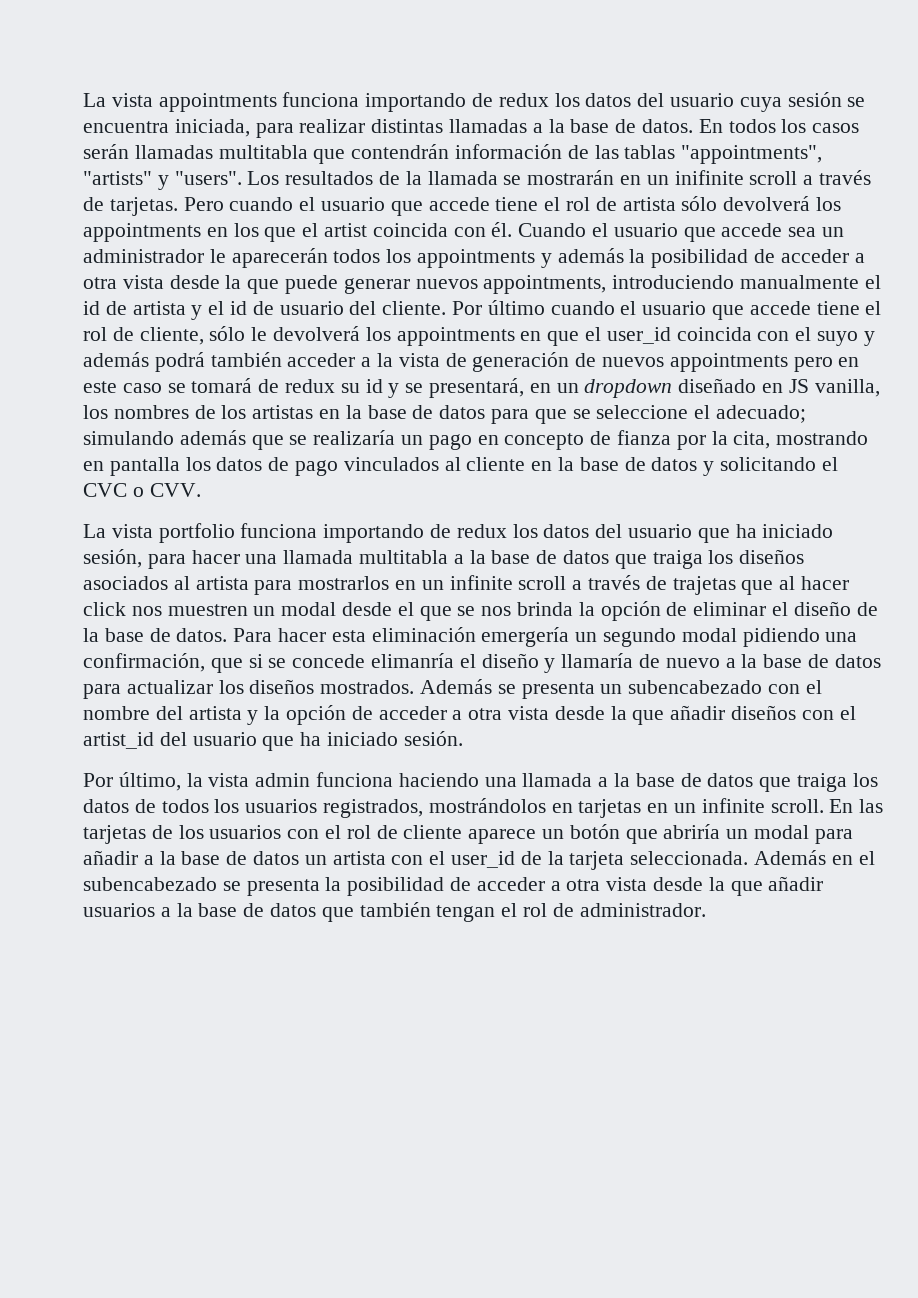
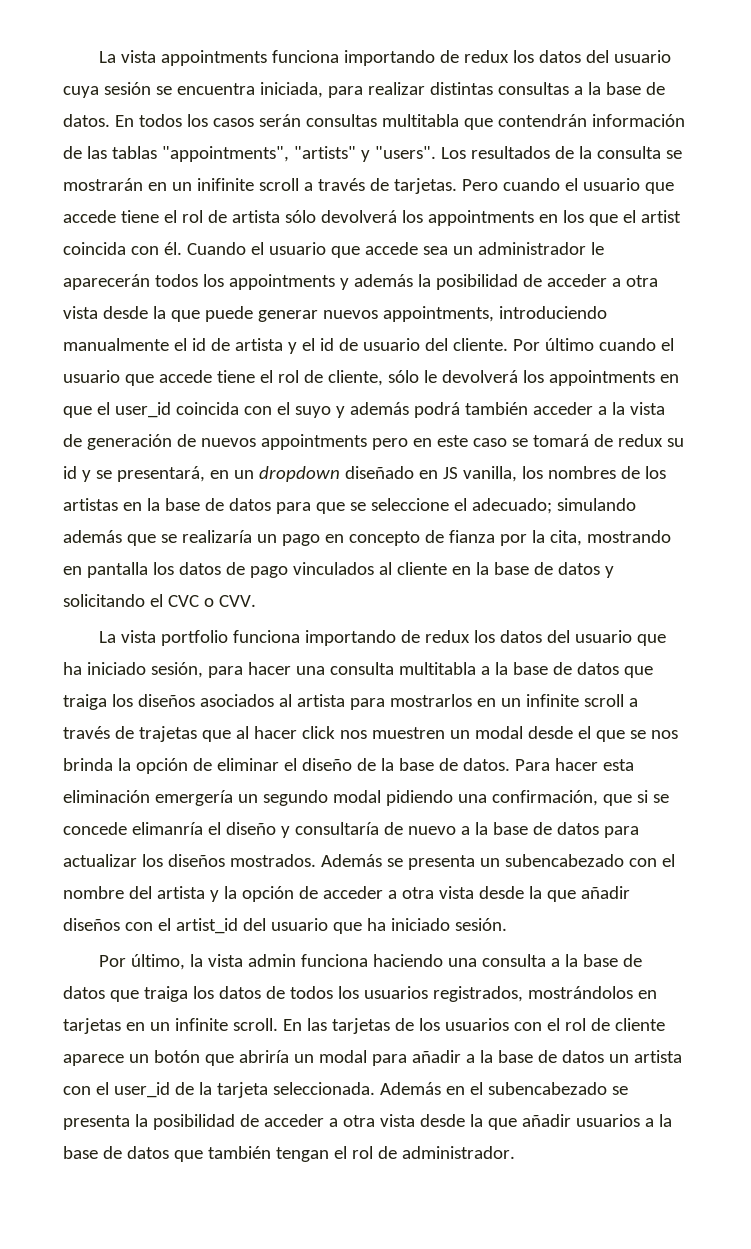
[449,119,528,133] llamadas -> [497,82,569,95] consultas
[134,145,213,159] llamadas -> [305,114,377,127] consultas
[427,171,498,185] llamada -> [596,146,661,159] consulta
[283,550,354,564] llamada -> [329,662,394,675] consulta
[561,653,634,668] llamaría -> [294,822,379,835] consultaría
[522,773,593,787] llamada -> [481,954,546,967] consulta

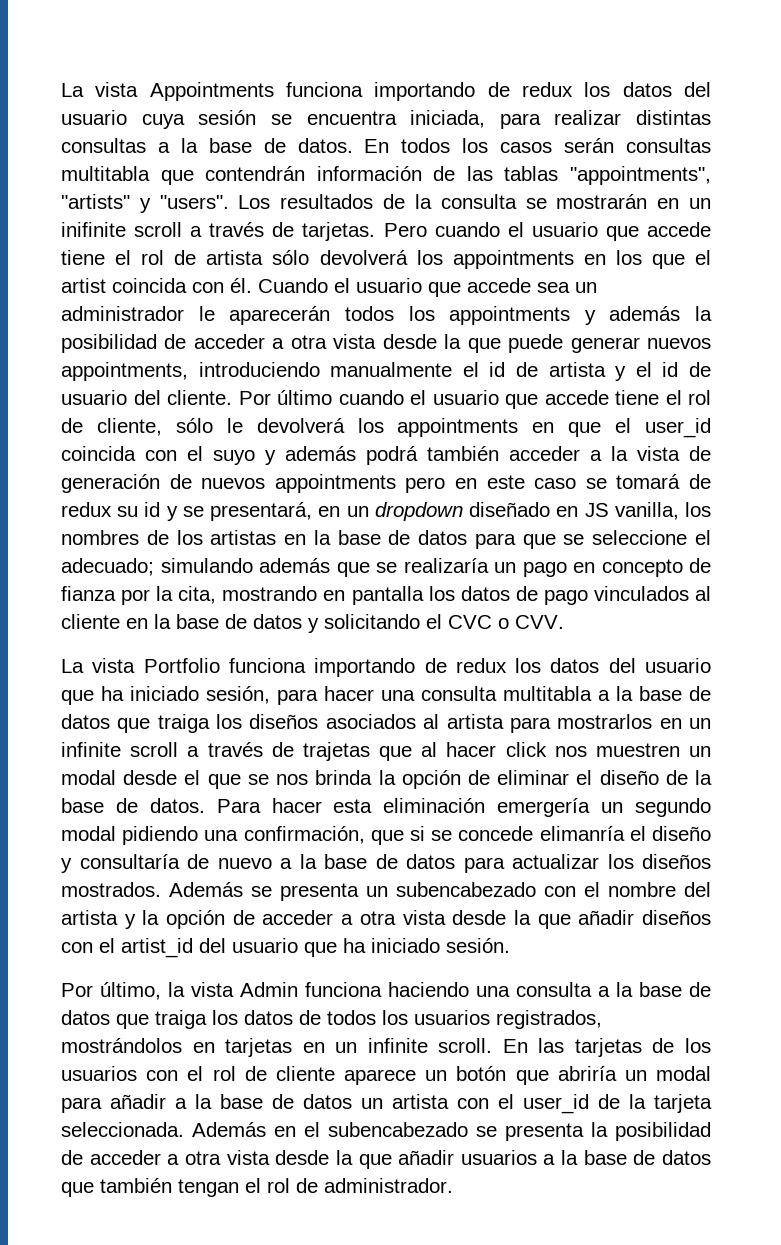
[98,50,267,66] La vista appointments -> [61,82,274,101] La vista Appointments
[160,630,228,646] portfolio -> [143,658,220,673] Portfolio
[247,954,296,967] admin -> [240,982,298,997] Admin

